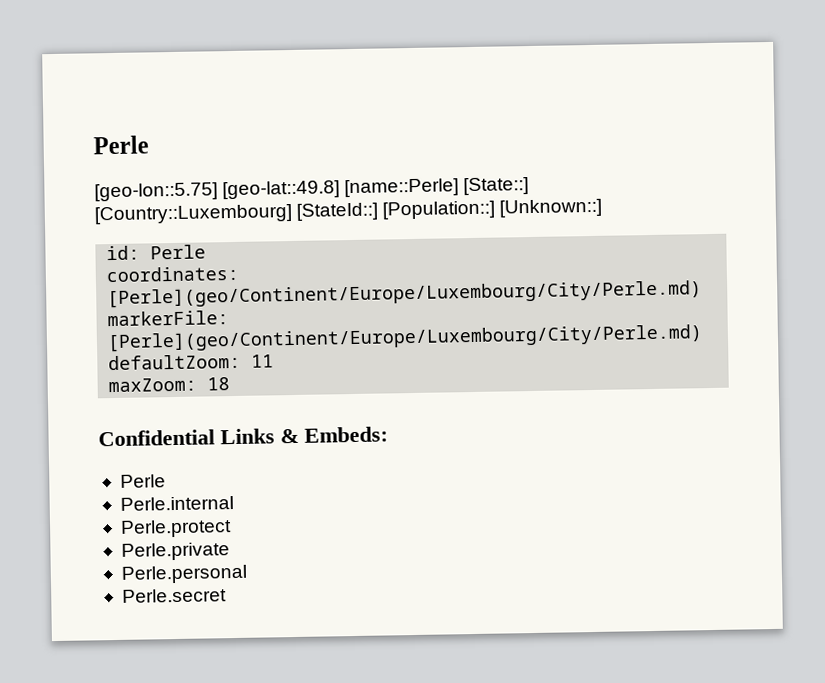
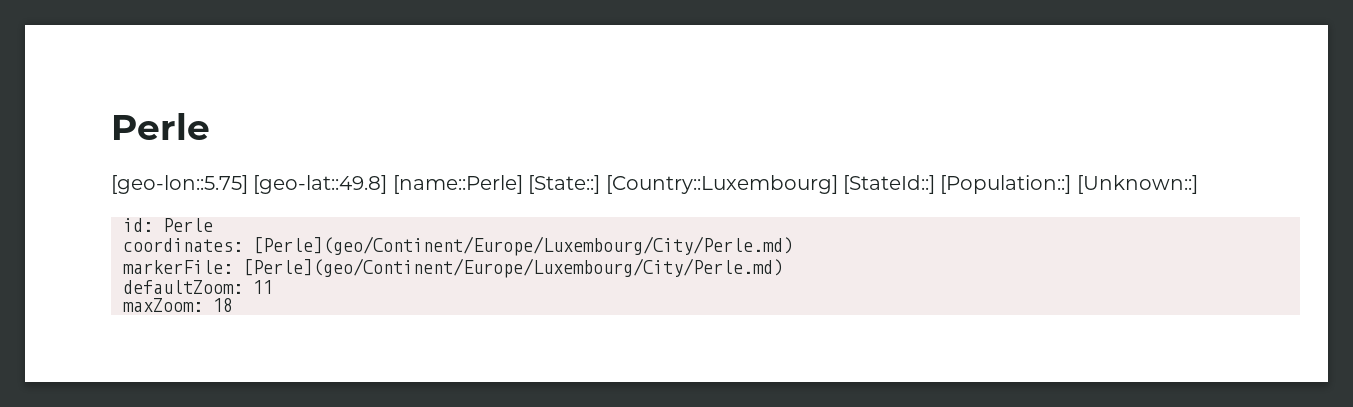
[98,426,388,447] [119,474,166,488] [119,496,234,511] [119,519,232,538] [120,542,230,561] [120,564,248,584] [121,588,227,603] // Confidential Links & Embeds: // Perle // Perle.internal // Perle.protect // Perle.private // Perle.personal // Perle.secret -> (233, 305) none

